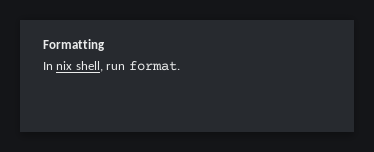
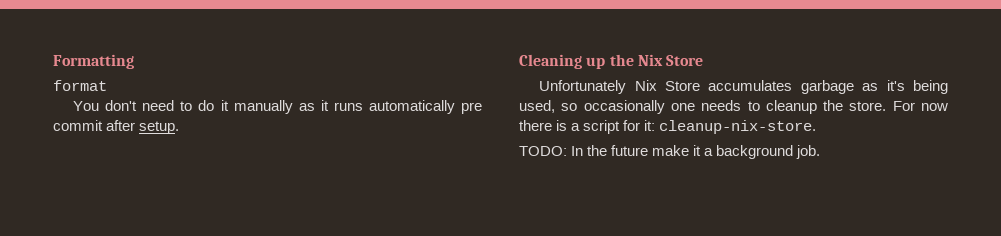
[43,61,180,72] In nix shell, run format. -> [53,80,107,91] [73,100,482,114] [53,120,180,134] [519,54,704,69] [539,80,948,94] [519,100,949,114] [519,120,817,134] [519,145,821,159] format // You don't need to do it manually as it runs automatically pre commit after setup. // Cleaning up the Nix Store // Unfortunately Nix Store accumulates garbage as it's being used, so occasionally one needs to cleanup the store. For now there is a script for it: cleanup-nix-store. // TODO: In the future make it a background job.

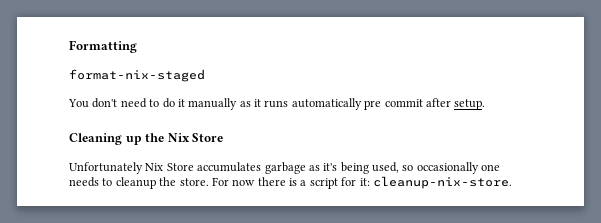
[53,80,107,91] format -> [69,69,205,82] format-nix-staged
[519,145,821,159] // TODO: In the future make it a background job. -> (512, 182) none

